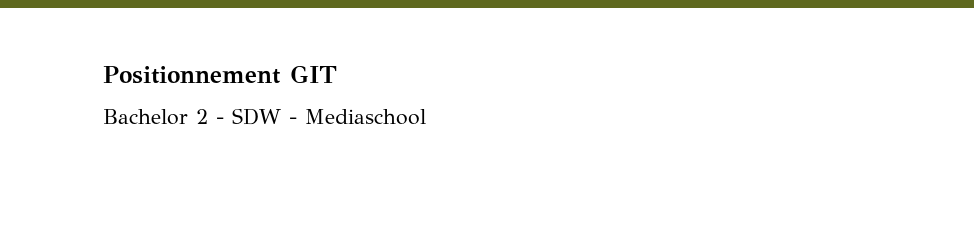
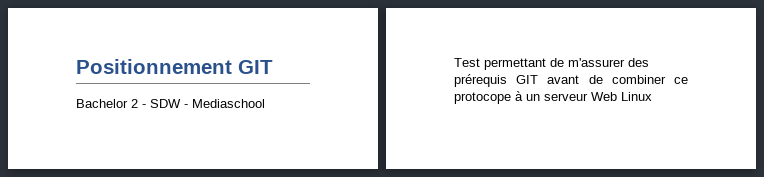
(426, 117) none -> [454,58,649,70] [454,74,688,87] [454,91,652,104] // Test permettant de m'assurer des prérequis GIT avant de combiner ce protocope à un serveur Web Linux

